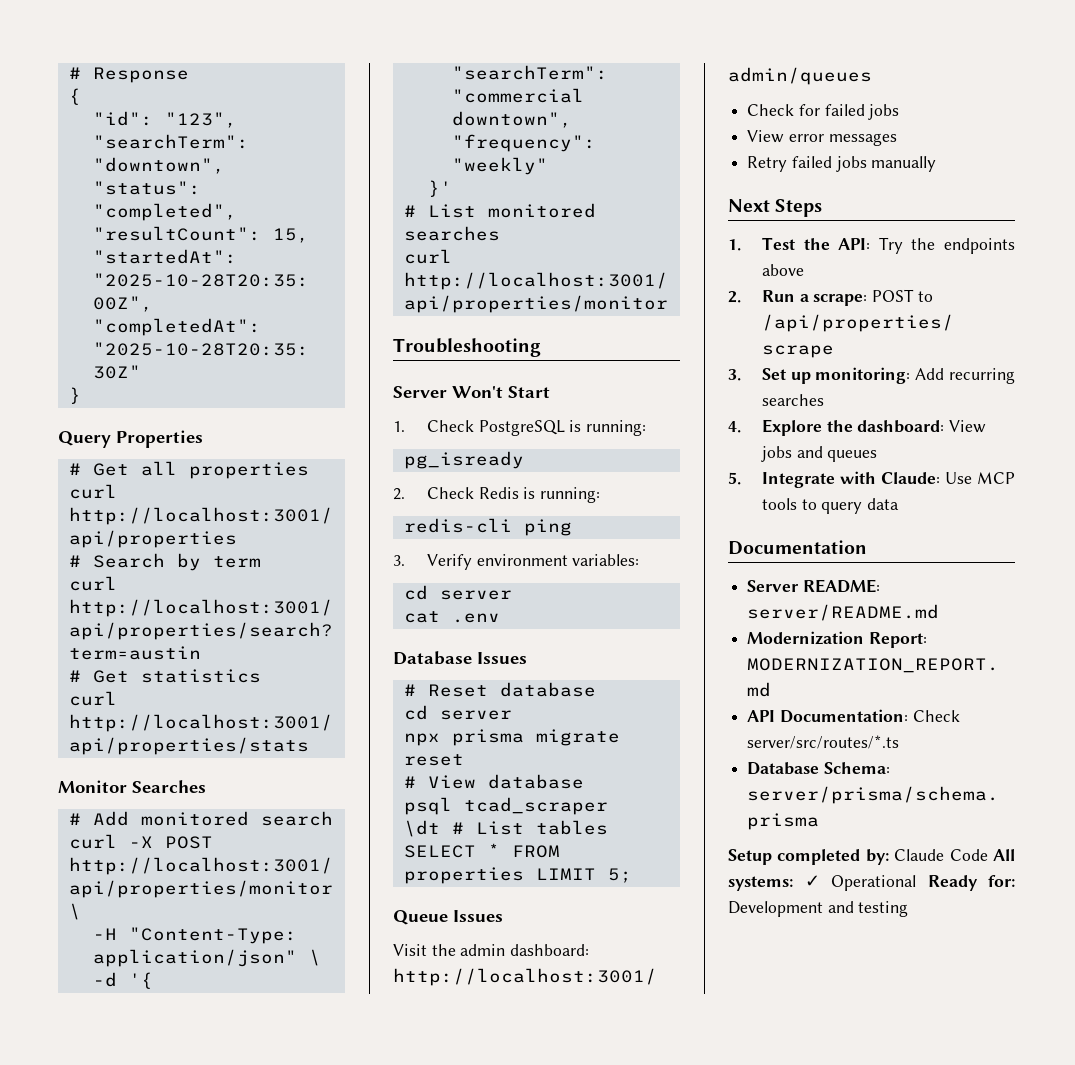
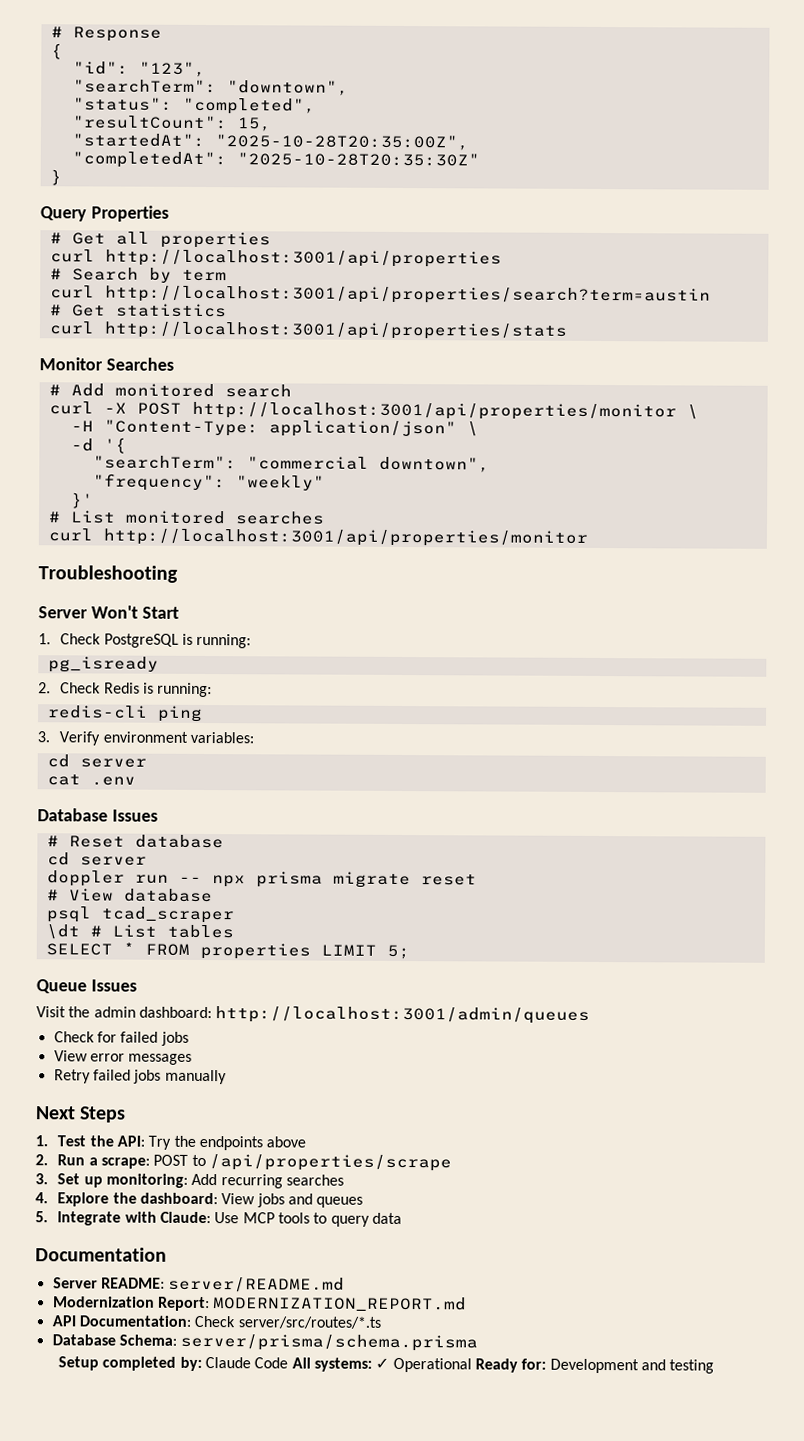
(512, 715) none -> [46,870,202,887] doppler run --

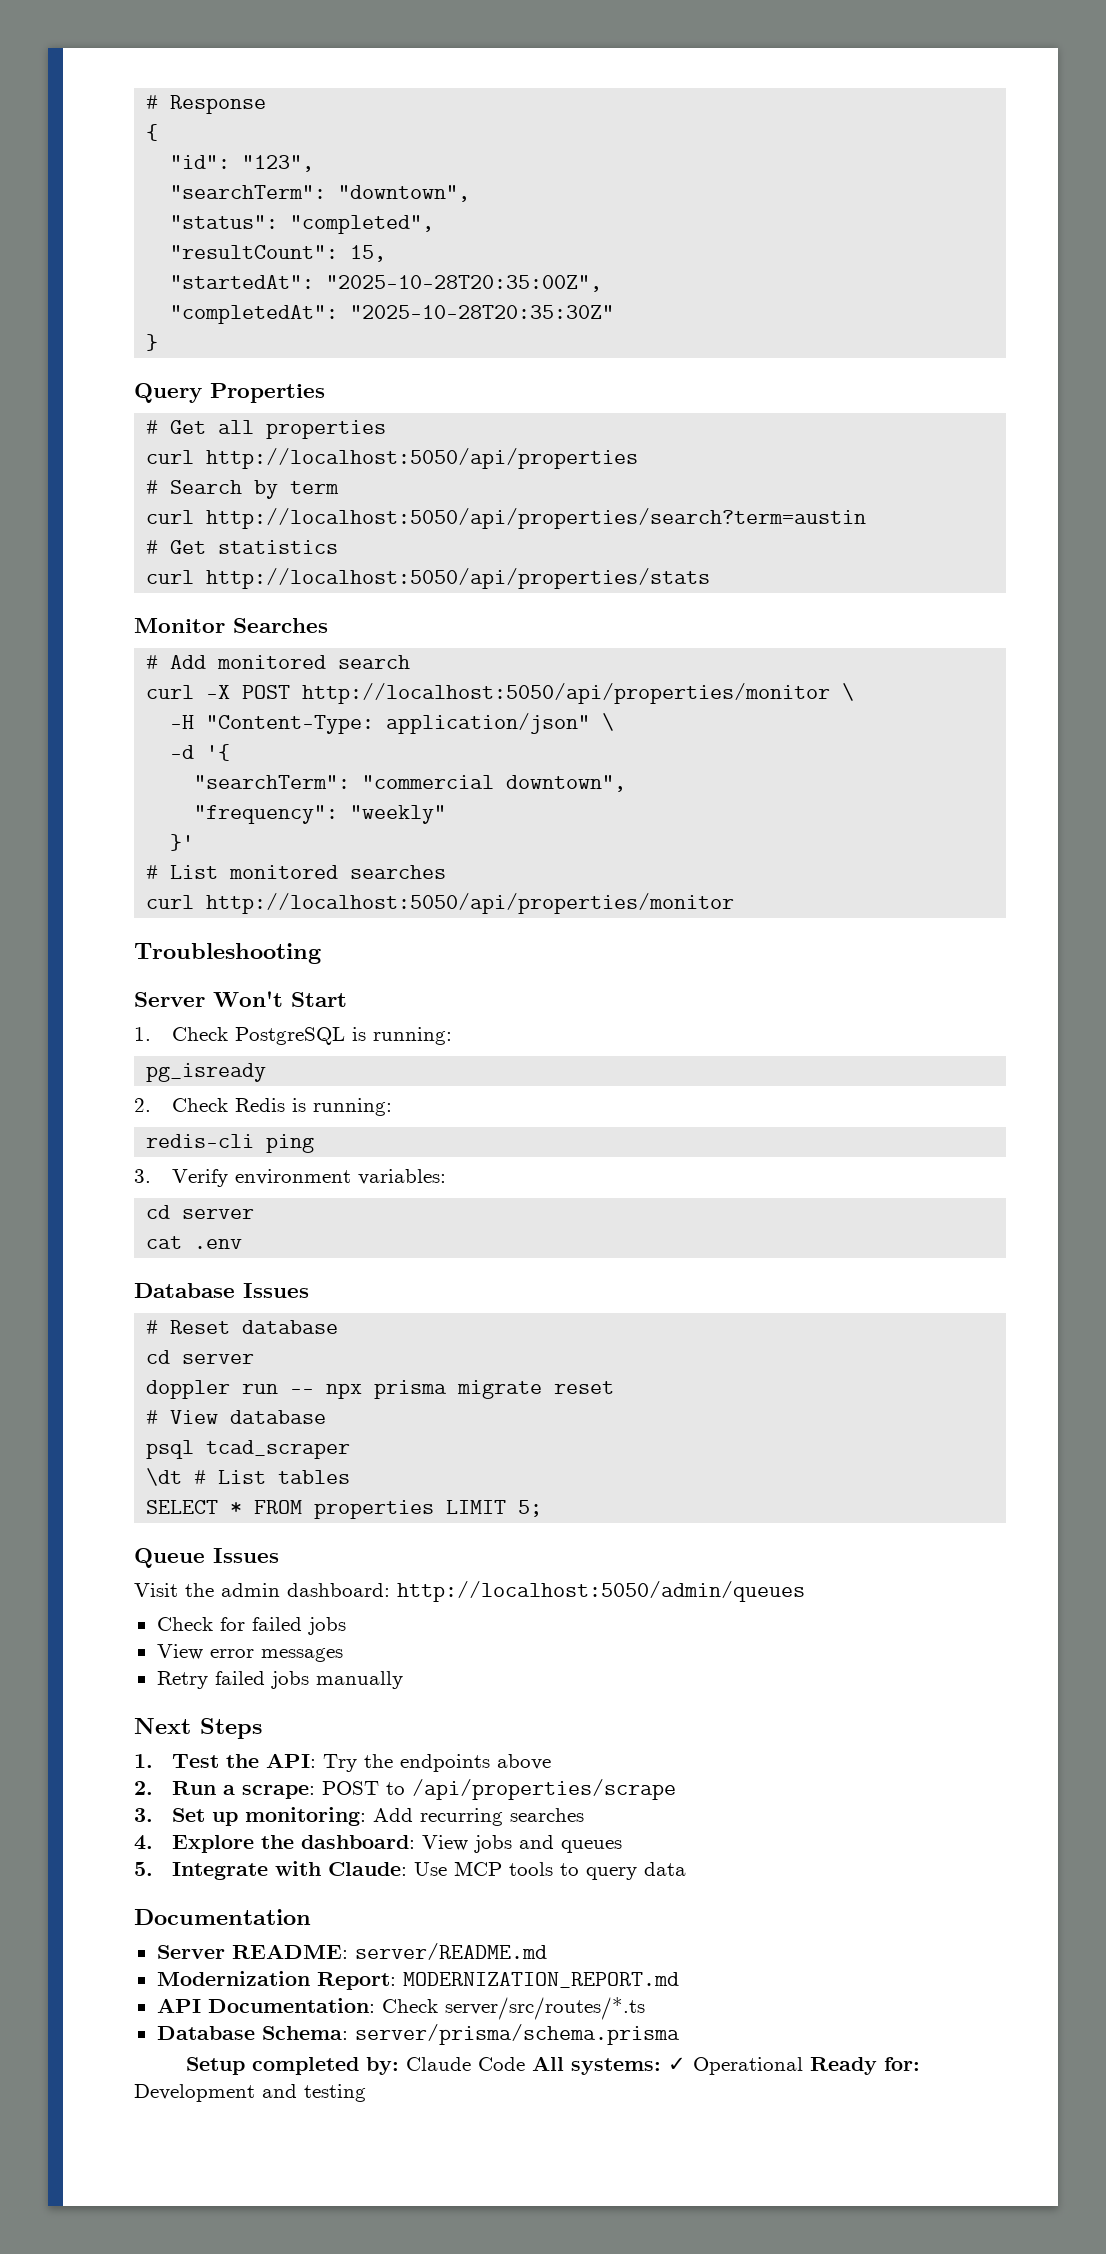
[104,249,502,268] http://localhost:3001/api/properties -> [206,448,639,469] http://localhost:5050/api/properties
[104,285,711,305] http://localhost:3001/api/properties/search?term=austin -> [206,508,867,529] http://localhost:5050/api/properties/search?term=austin
[103,321,568,340] http://localhost:3001/api/properties/stats -> [206,568,711,589] http://localhost:5050/api/properties/stats
[191,401,677,421] http://localhost:3001/api/properties/monitor -> [302,683,831,704] http://localhost:5050/api/properties/monitor
[102,528,588,547] http://localhost:3001/api/properties/monitor -> [206,893,735,914] http://localhost:5050/api/properties/monitor
[215,1006,591,1024] http://localhost:3001/admin/queues -> [397,1581,805,1602] http://localhost:5050/admin/queues

